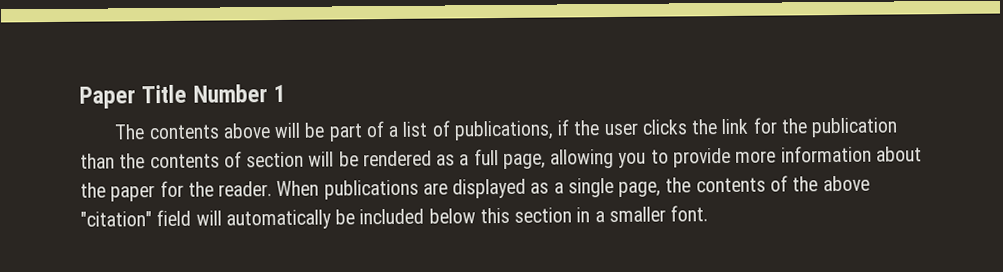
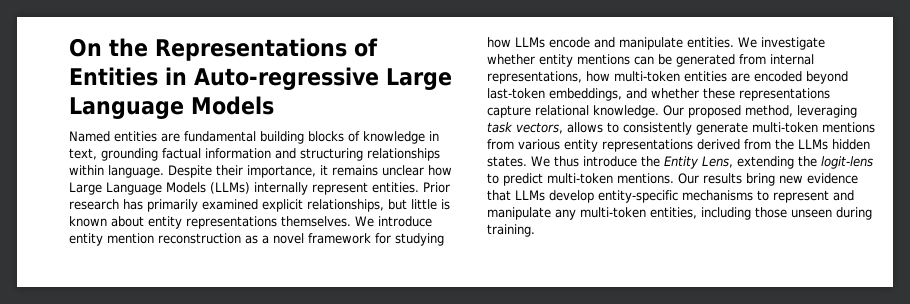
[79,84,287,109] [114,117,899,142] [80,145,922,169] [80,175,870,202] [80,205,709,230] Paper Title Number 1 // The contents above will be part of a list of publications, if the user clicks the link for the publication than the contents of section will be rendered as a full page, allowing you to provide more information about the paper for the reader. When publications are displayed as a single page, the contents of the above "citation" field will automatically be included below this section in a smaller font. -> [69,38,378,61] [69,67,452,90] [69,96,274,119] [69,131,439,144] [69,148,440,161] [69,165,452,178] [69,182,450,195] [69,199,450,212] [69,216,432,229] [69,233,444,246] [487,37,825,50] [487,54,814,67] [487,71,848,84] [487,88,830,101] [487,105,857,118] [487,122,875,135] [487,139,870,152] [487,156,873,169] [487,173,858,186] [487,190,854,203] [487,207,872,220] [487,224,535,237] On the Representations of Entities in Auto-regressive Large Language Models // Named entities are fundamental building blocks of knowledge in text, grounding factual information and structuring relationships within language. Despite their importance, it remains unclear how Large Language Models (LLMs) internally represent entities. Prior research has primarily examined explicit relationships, but little is known about entity representations themselves. We introduce entity mention reconstruction as a novel framework for studying how LLMs encode and manipulate entities. We investigate whether entity mentions can be generated from internal representations, how multi-token entities are encoded beyond last-token embeddings, and whether these representations capture relational knowledge. Our proposed method, leveraging task vectors, allows to consistently generate multi-token mentions from various entity representations derived from the LLMs hidden states. We thus introduce the Entity Lens, extending the logit-lens to predict multi-token mentions. Our results bring new evidence that LLMs develop entity-specific mechanisms to represent and manipulate any multi-token entities, including those unseen during training.

